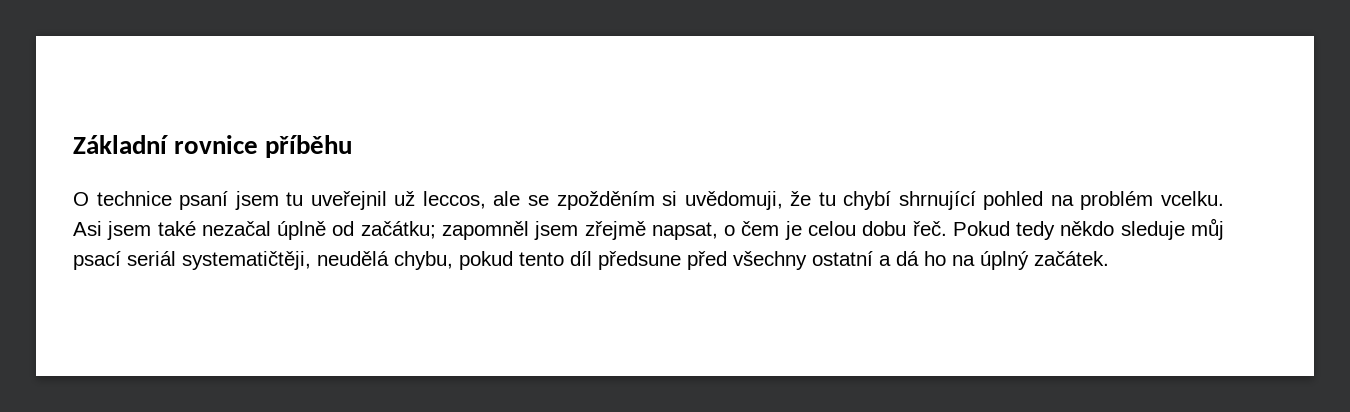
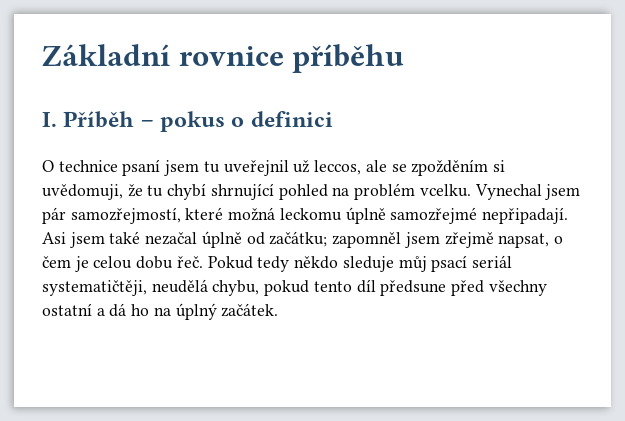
(353, 146) none -> [42,111,333,132] // I. Příběh – pokus o definici
(1224, 198) none -> [474,184,581,200] [42,207,569,224] Vynechal jsem pár samozřejmostí, které možná leckomu úplně samozřejmé nepřipadají.

